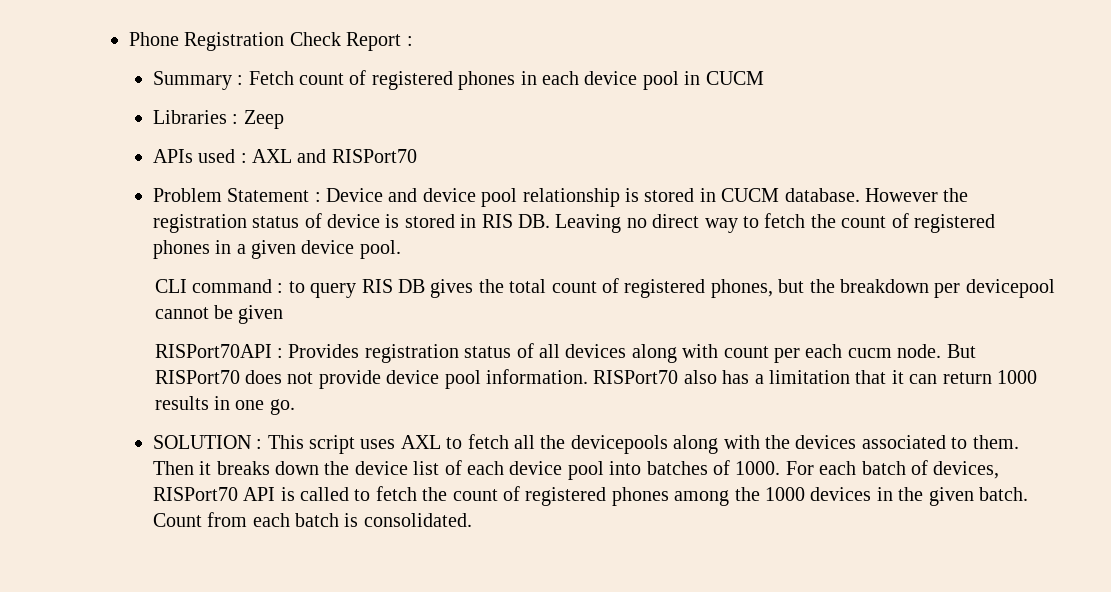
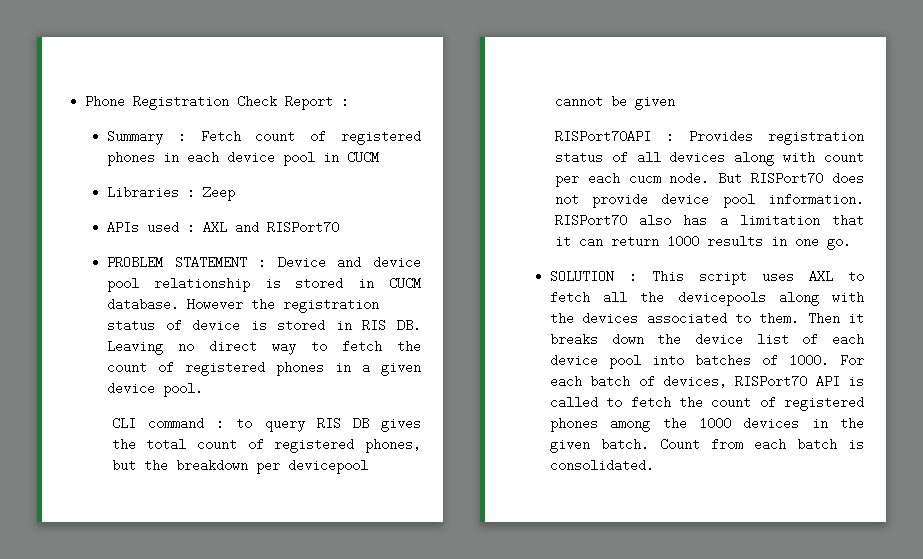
[152,188,310,202] Problem Statement -> [106,256,247,269] PROBLEM STATEMENT

